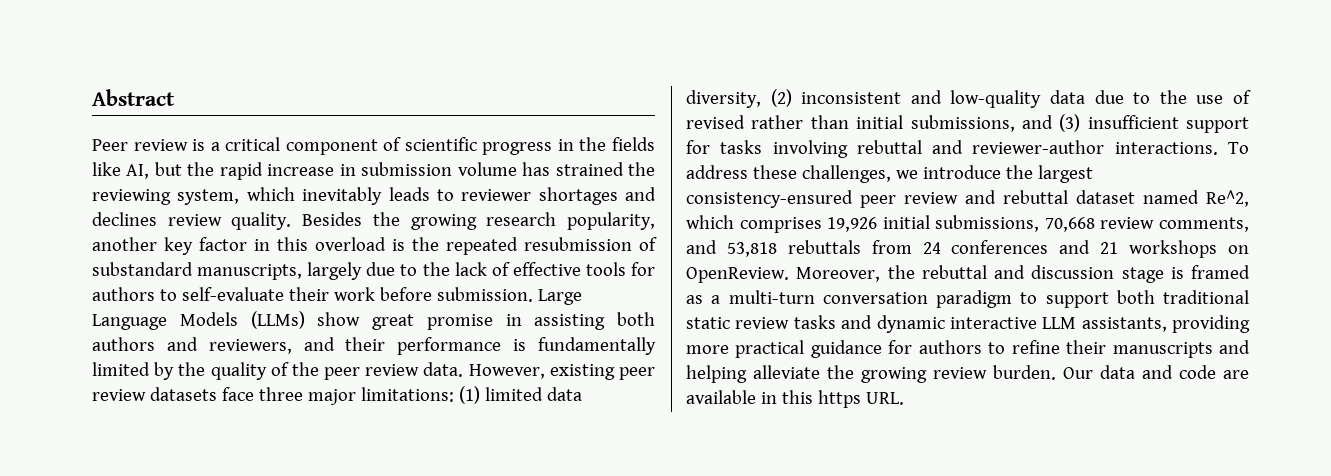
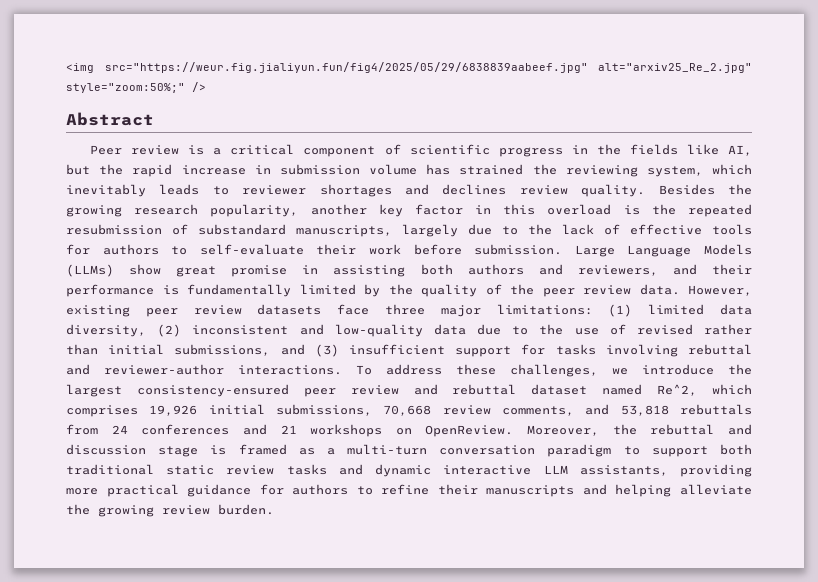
(92, 97) none -> [66,62,752,73] [66,82,206,93] <img src="https://weur.fig.jialiyun.fun/fig4/2025/05/29/6838839aabeef.jpg" alt="arxiv25_Re_2.jpg" style="zoom:50%;" /> //
[1063,365,1249,379] [686,390,904,408] Our data and code are available in this https URL. -> (274, 509) none

